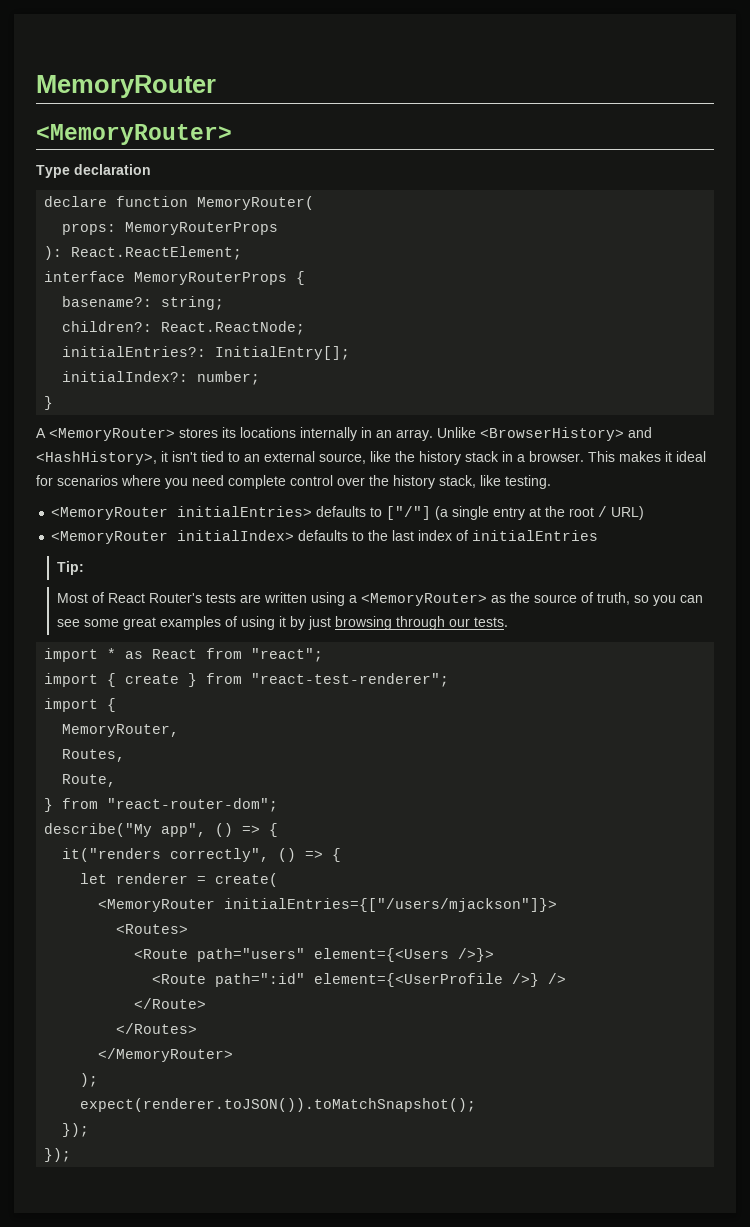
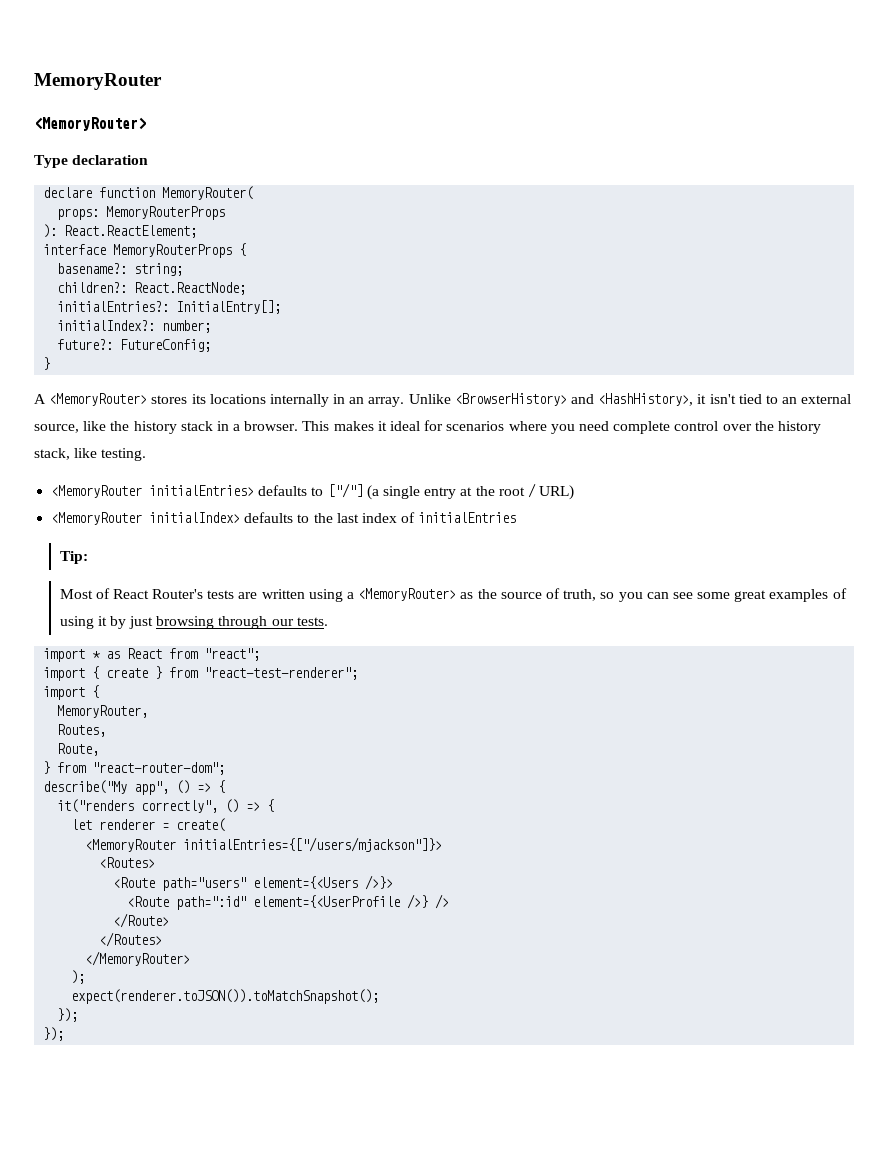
(261, 378) none -> [57,339,212,352] // future?: FutureConfig;

